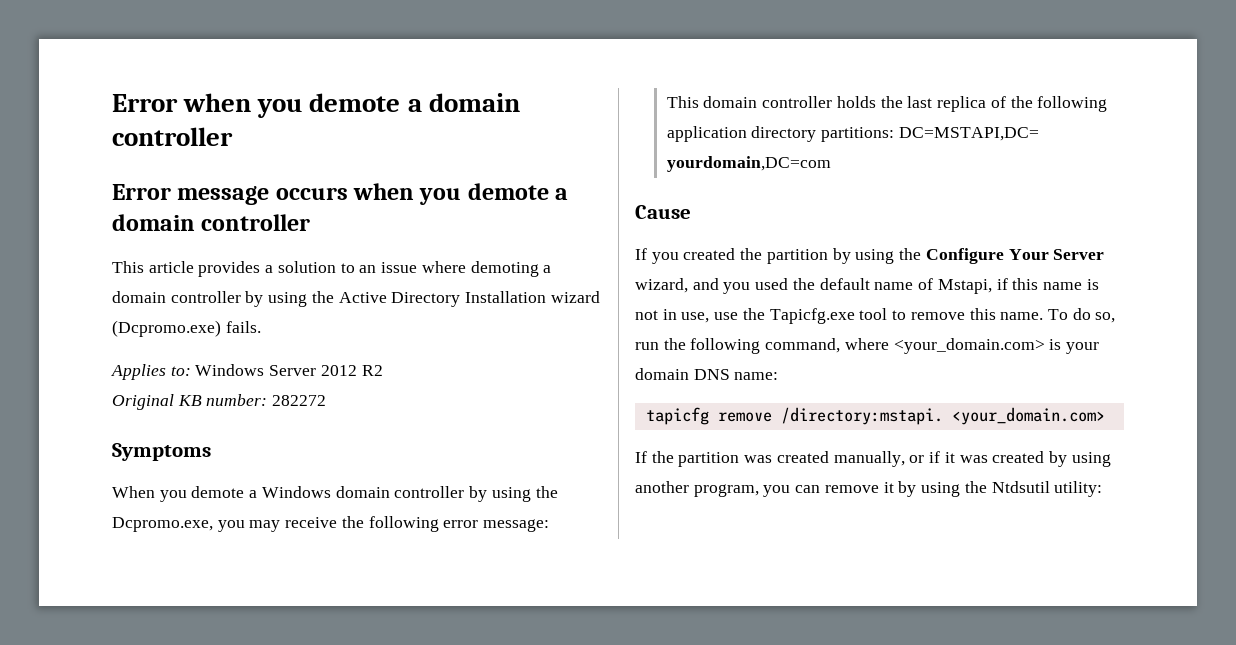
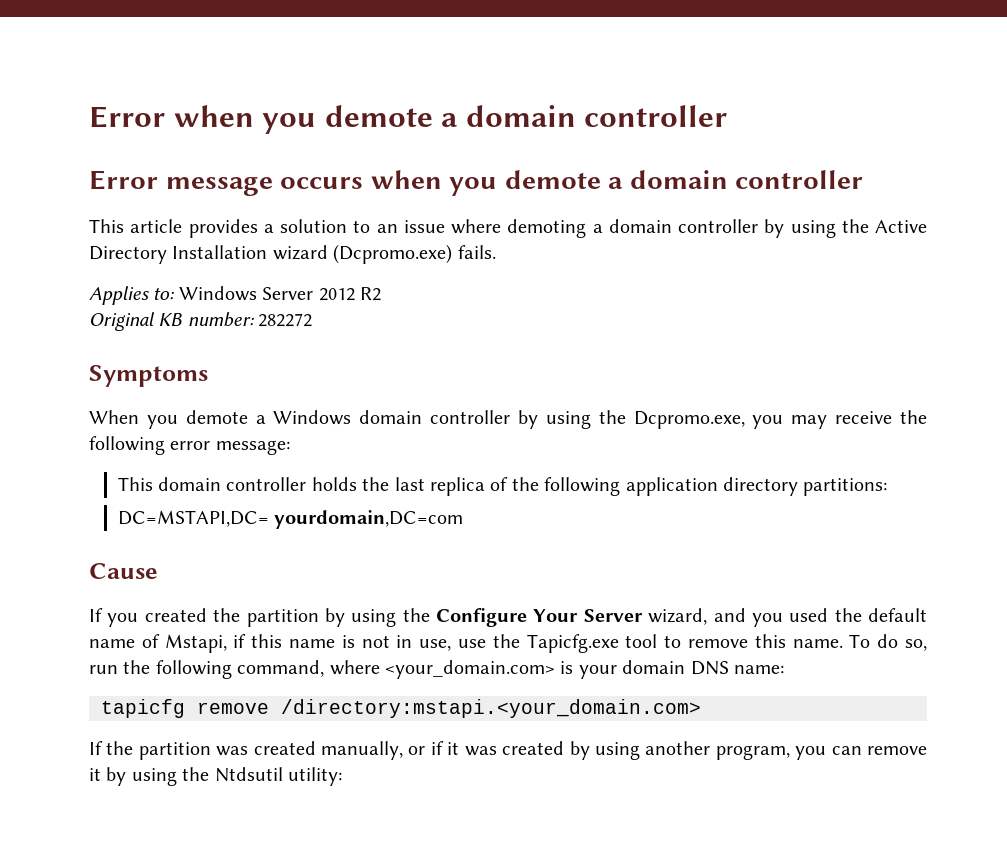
(895, 134) none -> (888, 487) //
[780,407,1105,425] /directory:mstapi. <your_domain.com> -> [281,699,701,718] /directory:mstapi.<your_domain.com>

